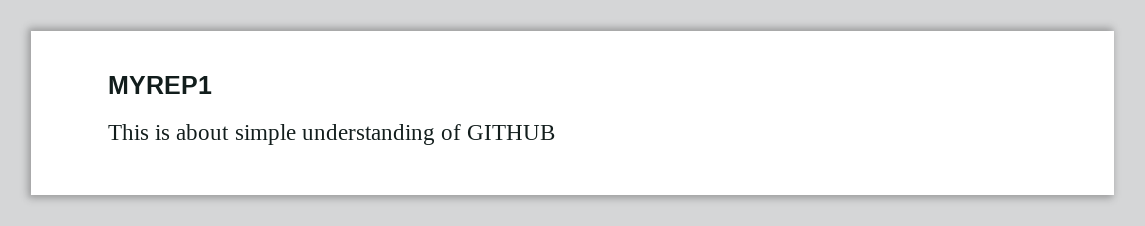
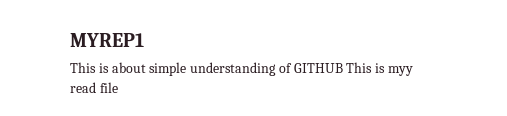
(556, 132) none -> [346,62,414,76] [70,82,118,93] This is myy read file

